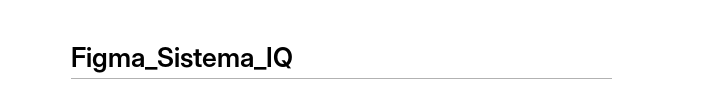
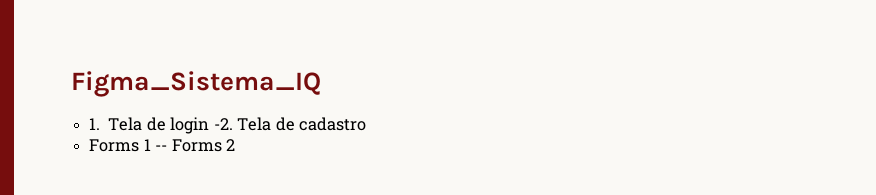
(293, 60) none -> [89,117,367,134] [89,139,235,152] // 1. Tela de login -2. Tela de cadastro // Forms 1 -- Forms 2

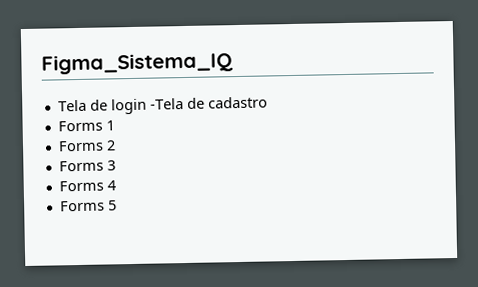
[89,118,101,130] 1. -> (233, 63) none
[213,117,272,131] -2. Tela -> [149,98,184,110] -Tela
[155,145,168,151] -- -> (115, 125) //
(235, 145) none -> [58,160,116,172] [58,180,116,192] [59,200,117,212] // Forms 3 // Forms 4 // Forms 5

